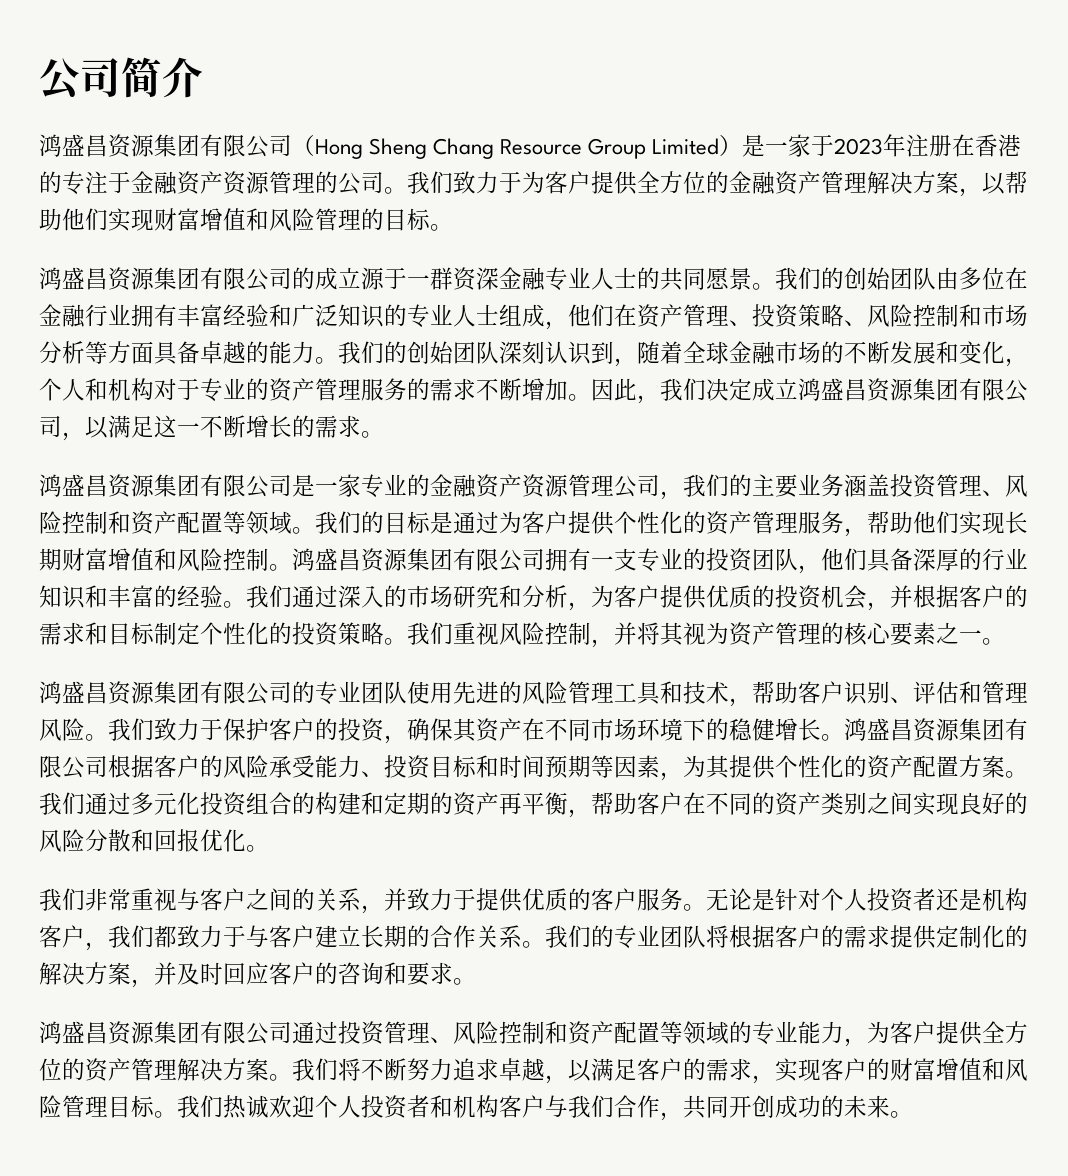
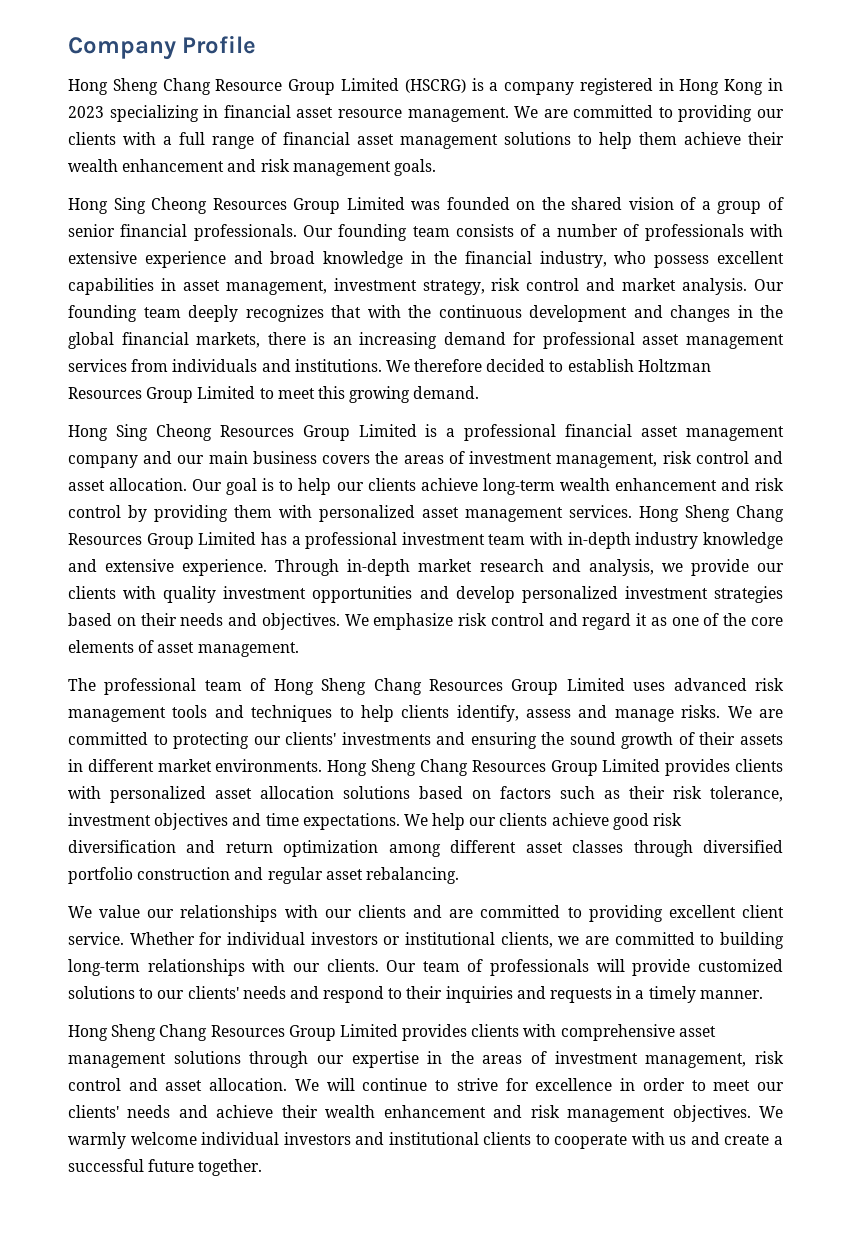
[39,57,203,101] [39,134,315,158] 公司简介 // 鸿盛昌资源集团有限公司（ -> [68,35,257,60] Company Profile //
[719,134,1022,157] [39,171,1028,197] [39,208,453,232] [39,267,1028,291] [39,304,1028,330] [39,341,1028,367] [39,378,1028,404] [39,415,384,441] [39,474,1028,500] [39,511,1028,537] [39,548,1028,574] [39,585,1028,611] [39,622,1005,648] [39,681,1028,707] [39,718,1028,744] [39,755,1028,781] [39,792,1028,818] [39,829,269,852] [39,888,1028,914] [39,925,1028,951] [39,962,476,988] [39,1021,1028,1047] [39,1058,1028,1084] [39,1095,913,1121] ）是一家于2023年注册在香港的专注于金融资产资源管理的公司。我们致力于为客户提供全方位的金融资产管理解决方案，以帮助他们实现财富增值和风险管理的目标。 // 鸿盛昌资源集团有限公司的成立源于一群资深金融专业人士的共同愿景。我们的创始团队由多位在金融行业拥有丰富经验和广泛知识的专业人士组成，他们在资产管理、投资策略、风险控制和市场分析等方面具备卓越的能力。我们的创始团队深刻认识到，随着全球金融市场的不断发展和变化，个人和机构对于专业的资产管理服务的需求不断增加。因此，我们决定成立鸿盛昌资源集团有限公司，以满足这一不断增长的需求。 // 鸿盛昌资源集团有限公司是一家专业的金融资产资源管理公司，我们的主要业务涵盖投资管理、风险控制和资产配置等领域。我们的目标是通过为客户提供个性化的资产管理服务，帮助他们实现长期财富增值和风险控制。鸿盛昌资源集团有限公司拥有一支专业的投资团队，他们具备深厚的行业知识和丰富的经验。我们通过深入的市场研究和分析，为客户提供优质的投资机会，并根据客户的需求和目标制定个性化的投资策略。我们重视风险控制，并将其视为资产管理的核心要素之一。 // 鸿盛昌资源集团有限公司的专业团队使用先进的风险管理工具和技术，帮助客户识别、评估和管理风险。我们致力于保护客户的投资，确保其资产在不同市场环境下的稳健增长。鸿盛昌资源集团有限公司根据客户的风险承受能力、投资目标和时间预期等因素，为其提供个性化的资产配置方案。我们通过多元化投资组合的构建和定期的资产再平衡，帮助客户在不同的资产类别之间实现良好的风险分散和回报优化。 // 我们非常重视与客户之间的关系，并致力于提供优质的客户服务。无论是针对个人投资者还是机构客户，我们都致力于与客户建立长期的合作关系。我们的专业团队将根据客户的需求提供定制化的解决方案，并及时回应客户的咨询和要求。 // 鸿盛昌资源集团有限公司通过投资管理、风险控制和资产配置等领域的专业能力，为客户提供全方位的资产管理解决方案。我们将不断努力追求卓越，以满足客户的需求，实现客户的财富增值和风险管理目标。我们热诚欢迎个人投资者和机构客户与我们合作，共同开创成功的未来。 -> [404,78,784,95] [68,105,785,122] [68,132,784,149] [68,159,436,176] [68,197,784,214] [68,224,783,241] [68,251,784,268] [68,278,784,295] [68,305,783,322] [68,332,784,349] [68,359,711,372] [68,386,480,403] [68,424,784,441] [68,451,784,468] [68,478,784,495] [68,505,784,522] [68,532,783,549] [68,559,784,576] [68,586,783,603] [68,613,783,630] [68,640,299,657] [68,678,784,695] [68,705,783,722] [68,732,784,749] [68,759,783,776] [68,786,783,803] [68,813,683,830] [68,840,784,857] [68,867,459,884] [68,905,784,922] [68,932,784,949] [68,959,783,976] [68,986,763,1003] [68,1024,716,1041] [68,1051,784,1068] [68,1078,785,1091] [68,1105,783,1122] [68,1132,784,1149] [68,1159,263,1176] (HSCRG) is a company registered in Hong Kong in 2023 specializing in financial asset resource management. We are committed to providing our clients with a full range of financial asset management solutions to help them achieve their wealth enhancement and risk management goals. // Hong Sing Cheong Resources Group Limited was founded on the shared vision of a group of senior financial professionals. Our founding team consists of a number of professionals with extensive experience and broad knowledge in the financial industry, who possess excellent capabilities in asset management, investment strategy, risk control and market analysis. Our founding team deeply recognizes that with the continuous development and changes in the global financial markets, there is an increasing demand for professional asset management services from individuals and institutions. We therefore decided to establish Holtzman Resources Group Limited to meet this growing demand. // Hong Sing Cheong Resources Group Limited is a professional financial asset management company and our main business covers the areas of investment management, risk control and asset allocation. Our goal is to help our clients achieve long-term wealth enhancement and risk control by providing them with personalized asset management services. Hong Sheng Chang Resources Group Limited has a professional investment team with in-depth industry knowledge and extensive experience. Through in-depth market research and analysis, we provide our clients with quality investment opportunities and develop personalized investment strategies based on their needs and objectives. We emphasize risk control and regard it as one of the core elements of asset management. // The professional team of Hong Sheng Chang Resources Group Limited uses advanced risk management tools and techniques to help clients identify, assess and manage risks. We are committed to protecting our clients' investments and ensuring the sound growth of their assets in different market environments. Hong Sheng Chang Resources Group Limited provides clients with personalized asset allocation solutions based on factors such as their risk tolerance, investment objectives and time expectations. We help our clients achieve good risk diversification and return optimization among different asset classes through diversified portfolio construction and regular asset rebalancing. // We value our relationships with our clients and are committed to providing excellent client service. Whether for individual investors or institutional clients, we are committed to building long-term relationships with our clients. Our team of professionals will provide customized solutions to our clients' needs and respond to their inquiries and requests in a timely manner. // Hong Sheng Chang Resources Group Limited provides clients with comprehensive asset management solutions through our expertise in the areas of investment management, risk control and asset allocation. We will continue to strive for excellence in order to meet our clients' needs and achieve their wealth enhancement and risk management objectives. We warmly welcome individual investors and institutional clients to cooperate with us and create a successful future together.

